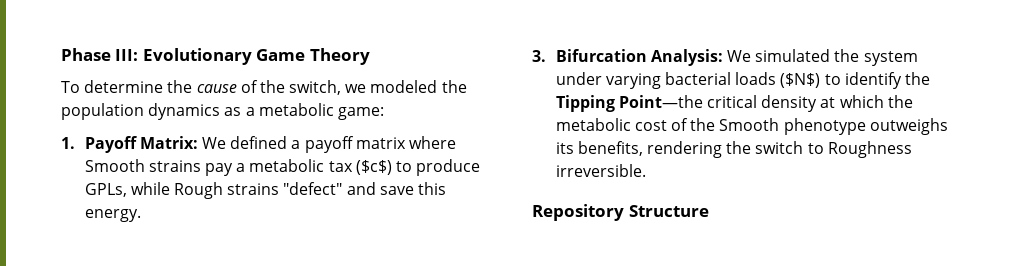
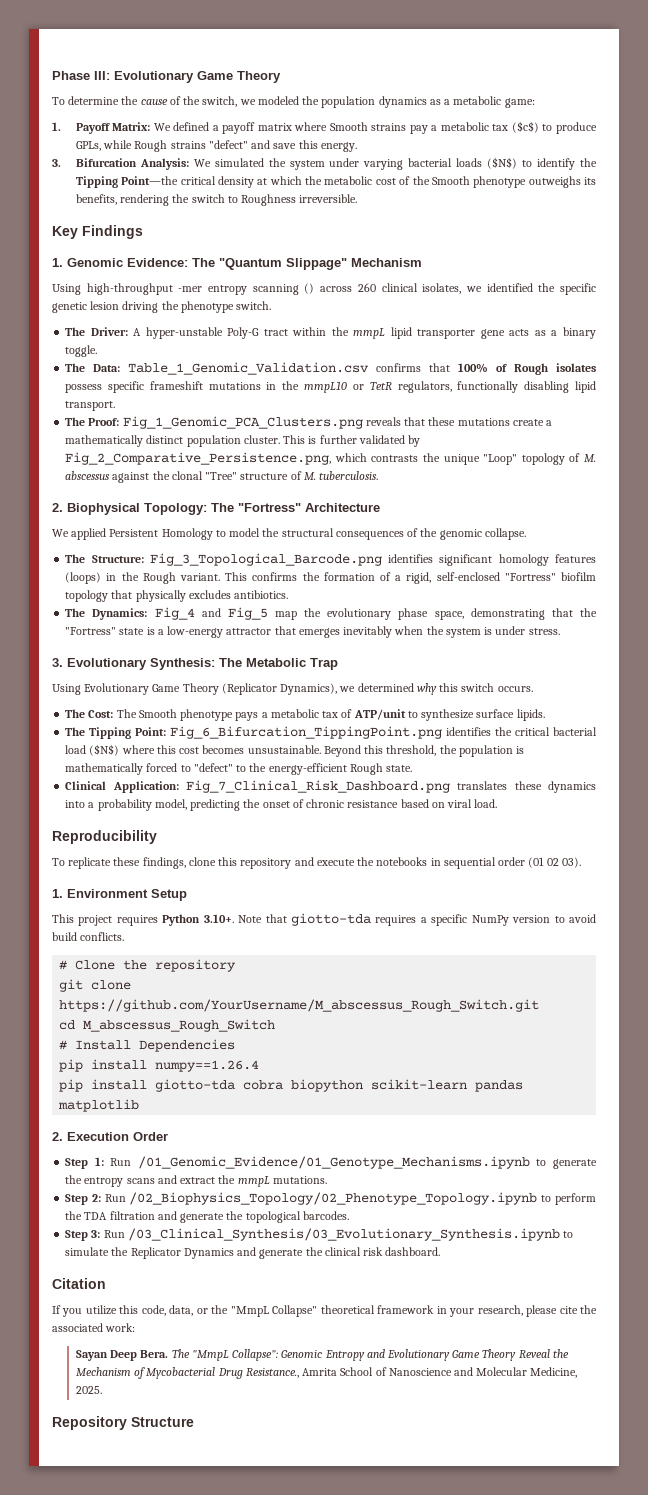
(646, 170) none -> [52,225,143,239] [52,258,422,270] [52,283,596,295] [52,301,272,313] [65,327,596,339] [65,345,98,357] [65,362,596,375] [65,381,596,393] [65,401,116,411] [65,416,553,429] [65,435,421,447] [65,452,597,465] [65,471,379,483] [52,503,380,515] [52,528,526,540] [65,553,596,566] [65,572,596,584] [65,590,289,602] [65,607,597,620] [65,626,560,638] [52,658,338,670] [52,683,533,695] [65,709,545,721] [65,726,597,739] [65,744,525,757] [65,763,413,775] [65,780,596,793] [65,799,498,811] [52,830,157,844] [52,857,581,869] [52,889,187,901] [52,913,597,926] [52,932,125,941] [59,959,237,972] [59,979,132,992] [59,999,540,1012] [59,1019,276,1032] [59,1039,236,1052] [59,1059,260,1072] [59,1079,524,1092] [58,1099,140,1112] [52,1132,168,1141] [65,1156,597,1169] [65,1175,327,1187] [65,1192,596,1205] [65,1211,349,1223] [65,1228,574,1241] [65,1247,441,1259] [52,1278,106,1289] [52,1305,597,1317] [52,1323,136,1332] [75,1349,569,1361] [75,1367,578,1379] [75,1386,102,1394] // Key Findings // 1. Genomic Evidence: The "Quantum Slippage" Mechanism // Using high-throughput -mer entropy scanning () across 260 clinical isolates, we identified the specific genetic lesion driving the phenotype switch. // The Driver: A hyper-unstable Poly-G tract within the mmpL lipid transporter gene acts as a binary toggle. // The Data: Table_1_Genomic_Validation.csv confirms that 100% of Rough isolates possess specific frameshift mutations in the mmpL10 or TetR regulators, functionally disabling lipid transport. // The Proof: Fig_1_Genomic_PCA_Clusters.png reveals that these mutations create a mathematically distinct population cluster. This is further validated by Fig_2_Comparative_Persistence.png, which contrasts the unique "Loop" topology of M. abscessus against the clonal "Tree" structure of M. tuberculosis. // 2. Biophysical Topology: The "Fortress" Architecture // We applied Persistent Homology to model the structural consequences of the genomic collapse. // The Structure: Fig_3_Topological_Barcode.png identifies significant homology features (loops) in the Rough variant. This confirms the formation of a rigid, self-enclosed "Fortress" biofilm topology that physically excludes antibiotics. // The Dynamics: Fig_4 and Fig_5 map the evolutionary phase space, demonstrating that the "Fortress" state is a low-energy attractor that emerges inevitably when the system is under stress. // 3. Evolutionary Synthesis: The Metabolic Trap // Using Evolutionary Game Theory (Replicator Dynamics), we determined why this switch occurs. // The Cost: The Smooth phenotype pays a metabolic tax of ATP/unit to synthesize surface lipids. // The Tipping Point: Fig_6_Bifurcation_TippingPoint.png identifies the critical bacterial load ($N$) where this cost becomes unsustainable. Beyond this threshold, the population is mathematically forced to "defect" to the energy-efficient Rough state. // Clinical Application: Fig_7_Clinical_Risk_Dashboard.png translates these dynamics into a probability model, predicting the onset of chronic resistance based on viral load. // Reproducibility // To replicate these findings, clone this repository and execute the notebooks in sequential order (01 02 03). // 1. Environment Setup // This project requires Python 3.10+. Note that giotto-tda requires a specific NumPy version to avoid build conflicts. // # Clone the repository // git clone https://github.com/YourUsername/M_abscessus_Rough_Switch.git // cd M_abscessus_Rough_Switch // # Install Dependencies // pip install numpy==1.26.4 // pip install giotto-tda cobra biopython scikit-learn pandas matplotlib // 2. Execution Order // Step 1: Run /01_Genomic_Evidence/01_Genotype_Mechanisms.ipynb to generate the entropy scans and extract the mmpL mutations. // Step 2: Run /02_Biophysics_Topology/02_Phenotype_Topology.ipynb to perform the TDA filtration and generate the topological barcodes. // Step 3: Run /03_Clinical_Synthesis/03_Evolutionary_Synthesis.ipynb to simulate the Replicator Dynamics and generate the clinical risk dashboard. // Citation // If you utilize this code, data, or the "MmpL Collapse" theoretical framework in your research, please cite the associated work: // Sayan Deep Bera. The "MmpL Collapse": Genomic Entropy and Evolutionary Game Theory Reveal the Mechanism of Mycobacterial Drug Resistance., Amrita School of Nanoscience and Molecular Medicine, 2025.

